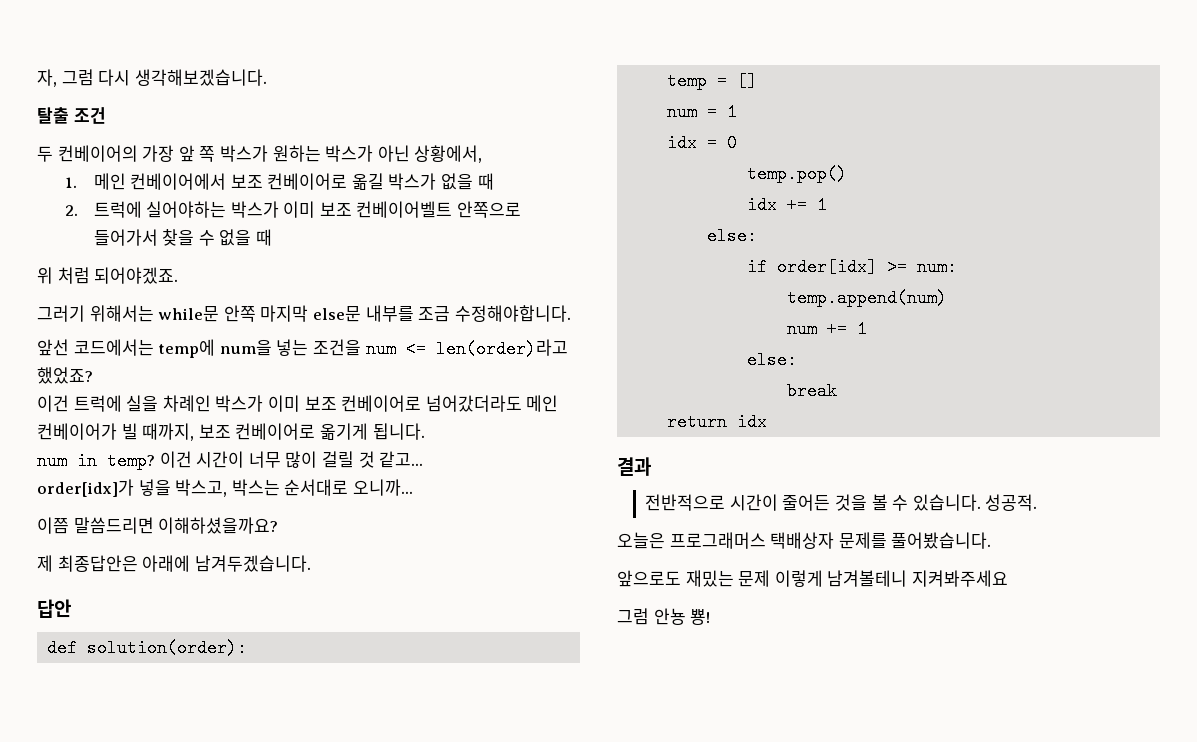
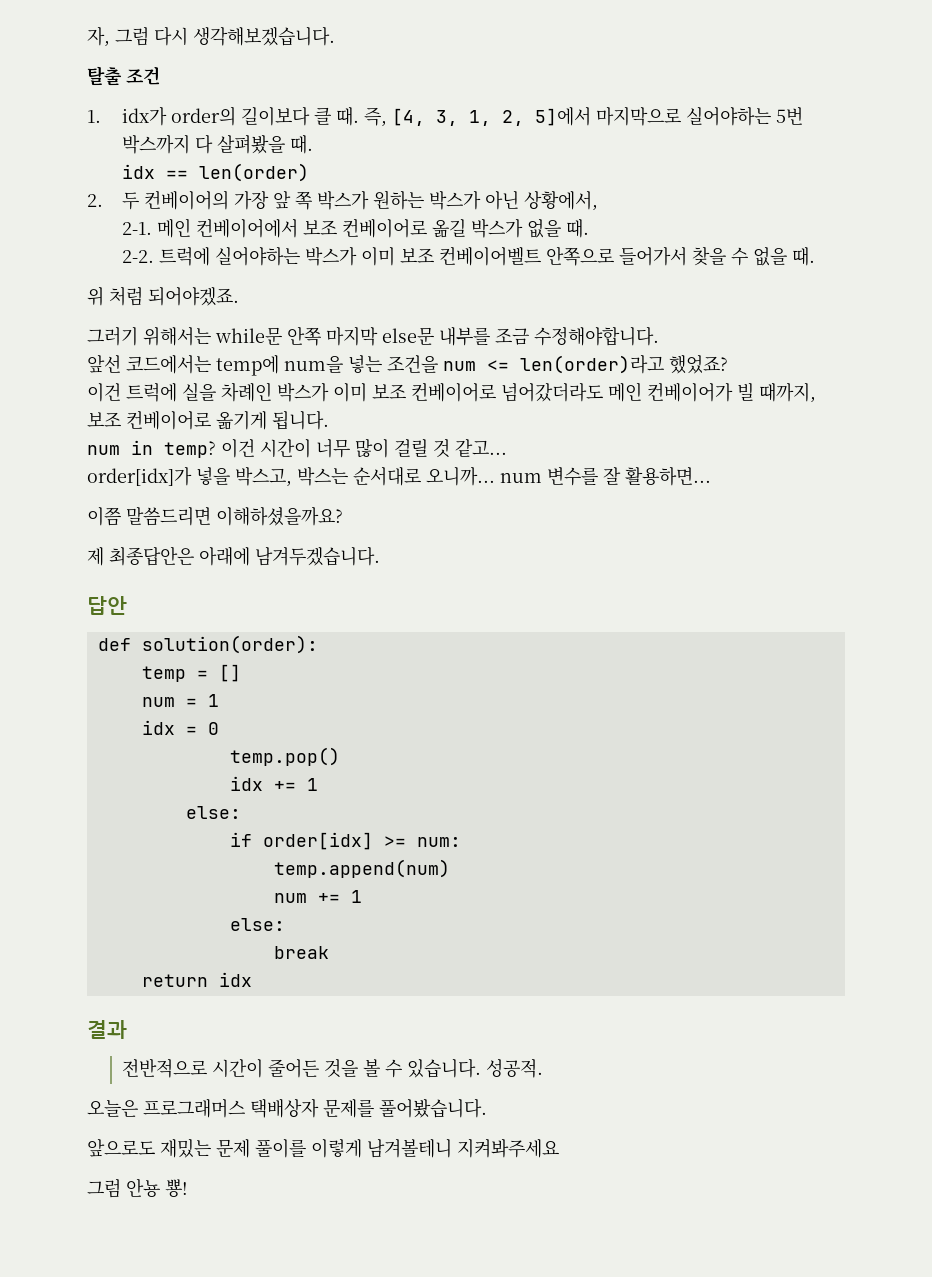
(106, 115) none -> [87,106,804,127] [122,134,314,154] [122,163,310,182] [87,194,103,207] 1. idx가 order의 길이보다 클 때. 즉, [4, 3, 1, 2, 5]에서 마지막으로 실어야하는 5번 박스까지 다 살펴봤을 때. // idx == len(order) // 2.
[65,177,78,188] 1. -> [122,222,153,235] 2-1.
[477,173,494,190] [65,205,79,216] 때 // 2. -> [566,219,590,238] [122,250,155,263] 때. // 2-2.
[255,229,272,246] 때 -> [792,247,816,266] 때.
(413, 487) none -> [500,467,711,486] num 변수를 잘 활용하면...
(771, 578) none -> [255,1139,306,1158] 풀이를

